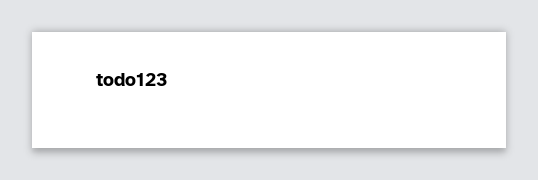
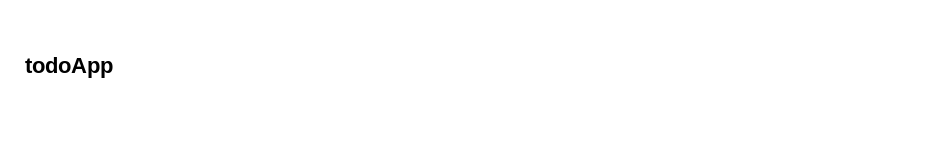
[96,73,168,86] todo123 -> [25,57,113,78] todoApp

